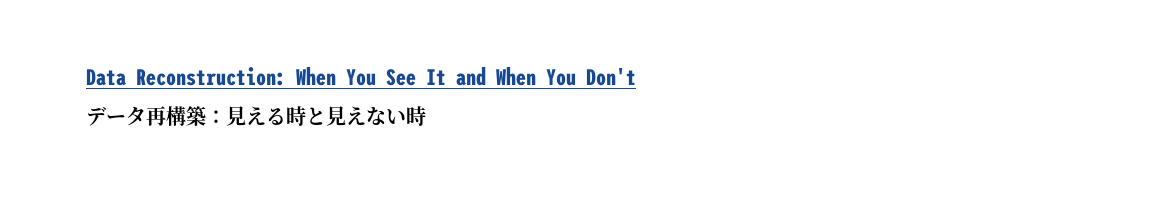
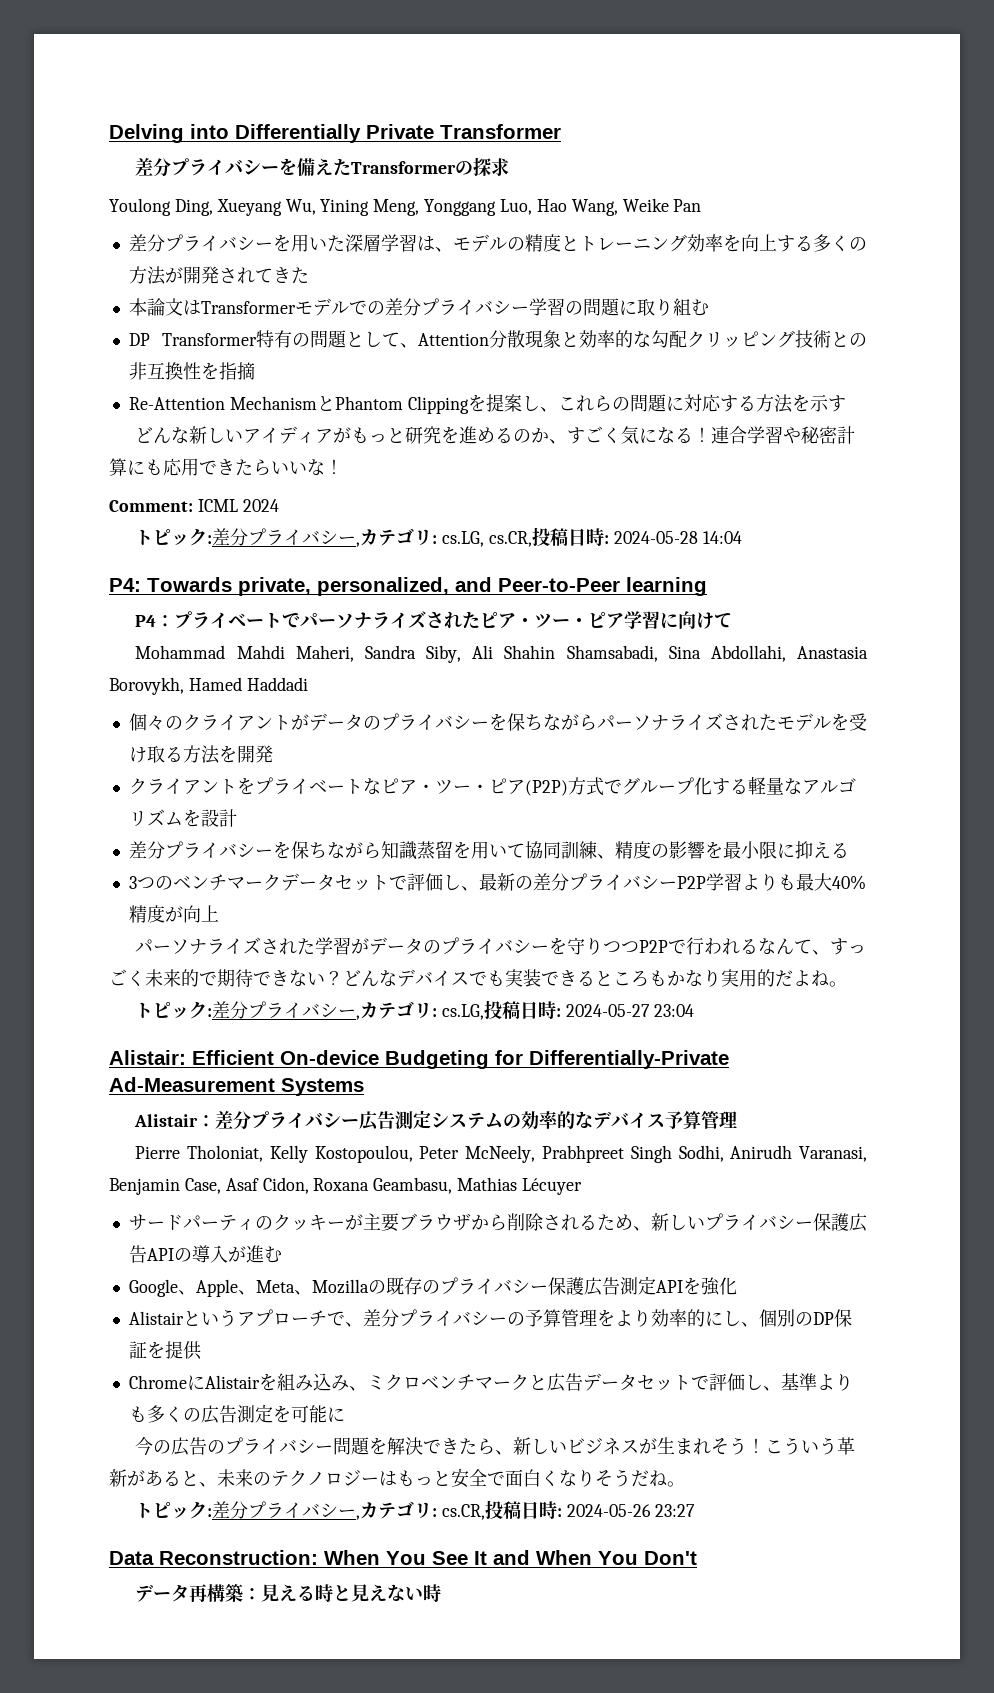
(86, 77) none -> [109,124,561,143] [135,157,510,177] [109,198,702,216] [128,234,867,252] [128,266,309,285] [128,298,709,316] [128,330,867,348] [128,362,255,380] [128,394,846,414] [135,426,856,444] [109,458,343,476] [109,499,279,512] [135,527,742,547] [109,577,707,596] [135,611,733,629] [135,645,868,663] [109,677,308,695] [128,713,867,731] [128,745,273,764] [128,776,856,796] [128,809,237,827] [128,841,849,860] [128,873,866,891] [128,905,219,923] [135,937,867,955] [109,969,847,987] [135,1000,695,1020] [109,1050,729,1069] [109,1077,364,1096] [134,1110,738,1131] [135,1145,867,1163] [109,1177,583,1195] [128,1213,867,1232] [128,1245,282,1263] [128,1276,737,1297] [128,1309,852,1327] [128,1341,202,1360] [128,1373,853,1392] [128,1404,345,1424] [135,1437,856,1456] [109,1468,685,1488] [135,1500,696,1520] Delving into Differentially Private Transformer // 差分プライバシーを備えたTransformerの探求 // Youlong Ding, Xueyang Wu, Yining Meng, Yonggang Luo, Hao Wang, Weike Pan // 差分プライバシーを用いた深層学習は、モデルの精度とトレーニング効率を向上する多くの方法が開発されてきた // 本論文はTransformerモデルでの差分プライバシー学習の問題に取り組む // DP Transformer特有の問題として、Attention分散現象と効率的な勾配クリッピング技術との非互換性を指摘 // Re-Attention MechanismとPhantom Clippingを提案し、これらの問題に対応する方法を示す // どんな新しいアイディアがもっと研究を進めるのか、すごく気になる！連合学習や秘密計算にも応用できたらいいな！ // Comment: ICML 2024 // トピック:差分プライバシー,カテゴリ: cs.LG, cs.CR,投稿日時: 2024-05-28 14:04 // P4: Towards private, personalized, and Peer-to-Peer learning // P4：プライベートでパーソナライズされたピア・ツー・ピア学習に向けて // Mohammad Mahdi Maheri, Sandra Siby, Ali Shahin Shamsabadi, Sina Abdollahi, Anastasia Borovykh, Hamed Haddadi // 個々のクライアントがデータのプライバシーを保ちながらパーソナライズされたモデルを受け取る方法を開発 // クライアントをプライベートなピア・ツー・ピア(P2P)方式でグループ化する軽量なアルゴリズムを設計 // 差分プライバシーを保ちながら知識蒸留を用いて協同訓練、精度の影響を最小限に抑える // 3つのベンチマークデータセットで評価し、最新の差分プライバシーP2P学習よりも最大40%精度が向上 // パーソナライズされた学習がデータのプライバシーを守りつつP2Pで行われるなんて、すっごく未来的で期待できない？どんなデバイスでも実装できるところもかなり実用的だよね。 // トピック:差分プライバシー,カテゴリ: cs.LG,投稿日時: 2024-05-27 23:04 // Alistair: Efficient On-device Budgeting for Differentially-Private Ad-Measurement Systems // Alistair：差分プライバシー広告測定システムの効率的なデバイス予算管理 // Pierre Tholoniat, Kelly Kostopoulou, Peter McNeely, Prabhpreet Singh Sodhi, Anirudh Varanasi, Benjamin Case, Asaf Cidon, Roxana Geambasu, Mathias Lécuyer // サードパーティのクッキーが主要ブラウザから削除されるため、新しいプライバシー保護広告APIの導入が進む // Google、Apple、Meta、Mozillaの既存のプライバシー保護広告測定APIを強化 // Alistairというアプローチで、差分プライバシーの予算管理をより効率的にし、個別のDP保証を提供 // ChromeにAlistairを組み込み、ミクロベンチマークと広告データセットで評価し、基準よりも多くの広告測定を可能に // 今の広告のプライバシー問題を解決できたら、新しいビジネスが生まれそう！こういう革新があると、未来のテクノロジーはもっと安全で面白くなりそうだね。 // トピック:差分プライバシー,カテゴリ: cs.CR,投稿日時: 2024-05-26 23:27 //

